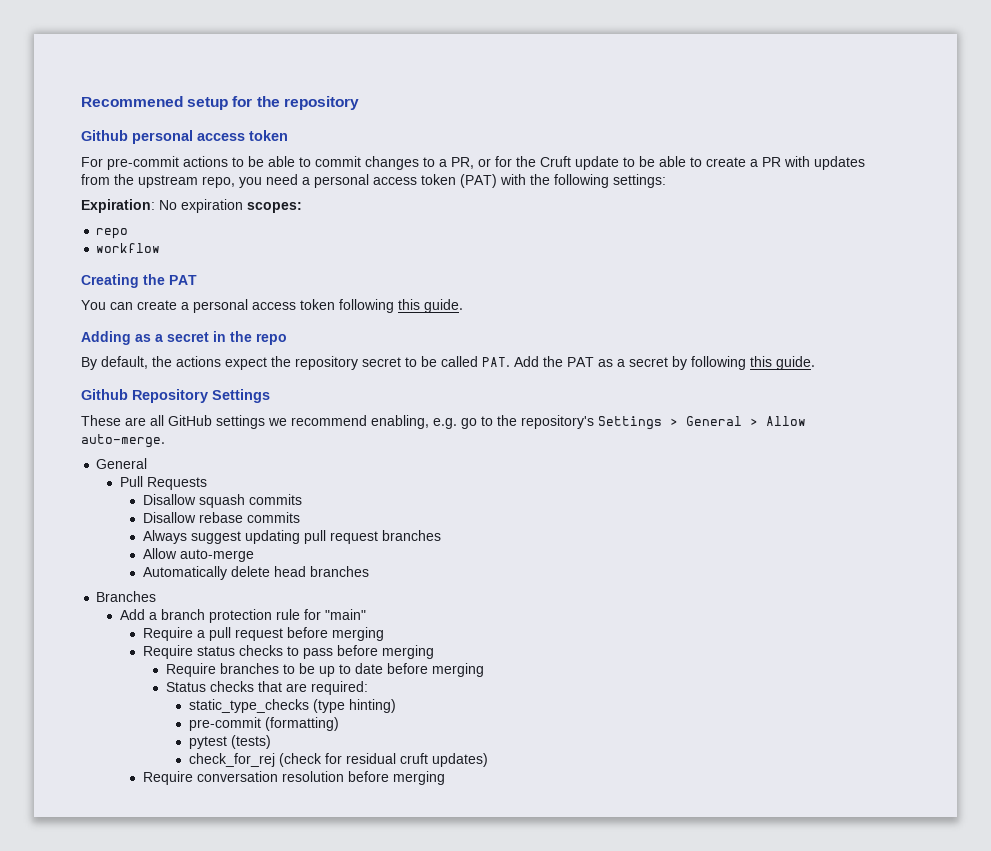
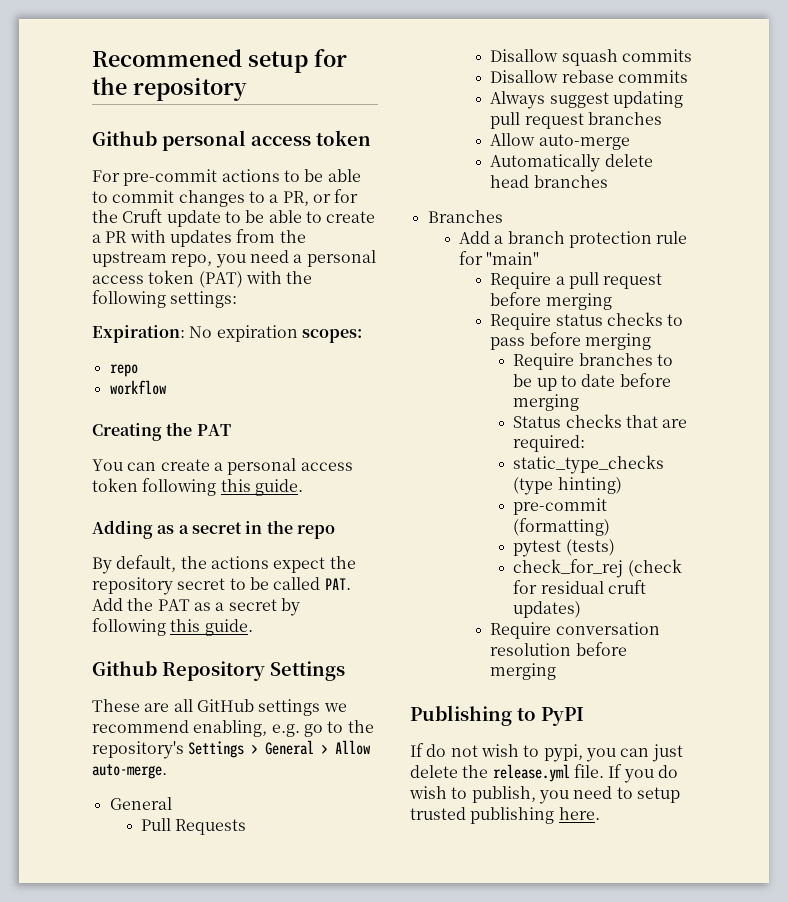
(445, 778) none -> [410,705,584,726] [410,743,683,762] [410,764,678,783] [409,786,680,804] [410,807,600,824] // Publishing to PyPI // If do not wish to pypi, you can just delete the release.yml file. If you do wish to publish, you need to setup trusted publishing here.

